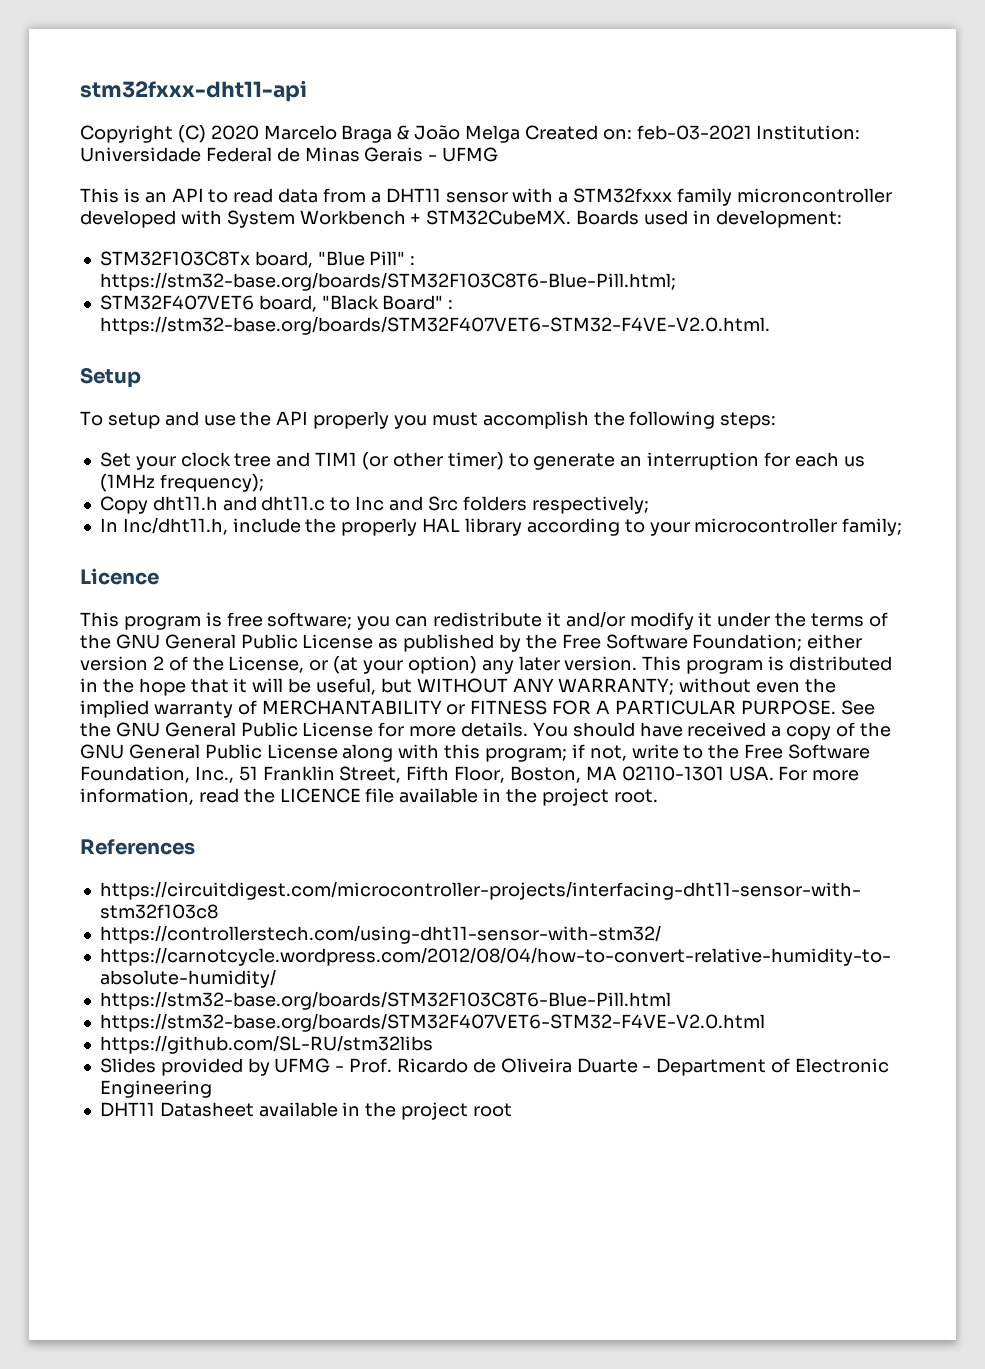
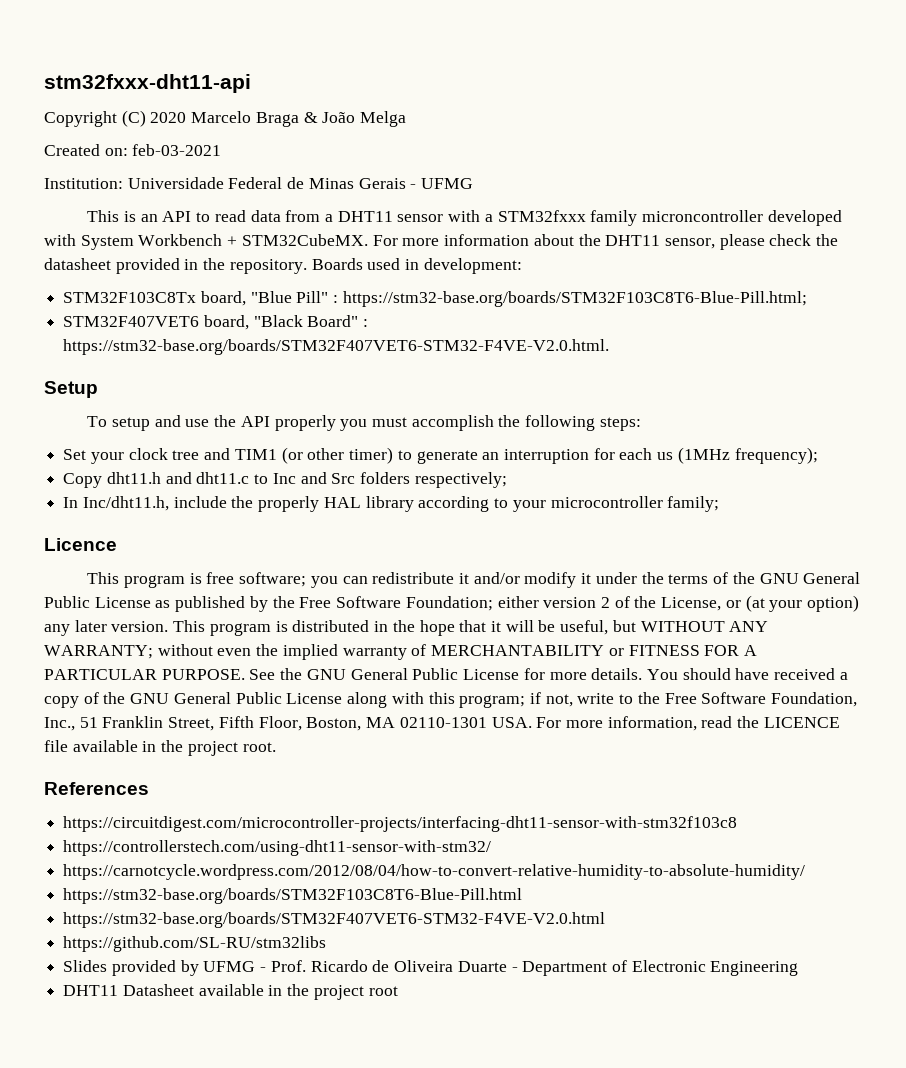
(521, 134) none -> (407, 119) //
(752, 132) none -> (222, 150) //
(572, 217) none -> [372,234,839,250] [44,258,307,274] For more information about the DHT11 sensor, please check the datasheet provided in the repository.

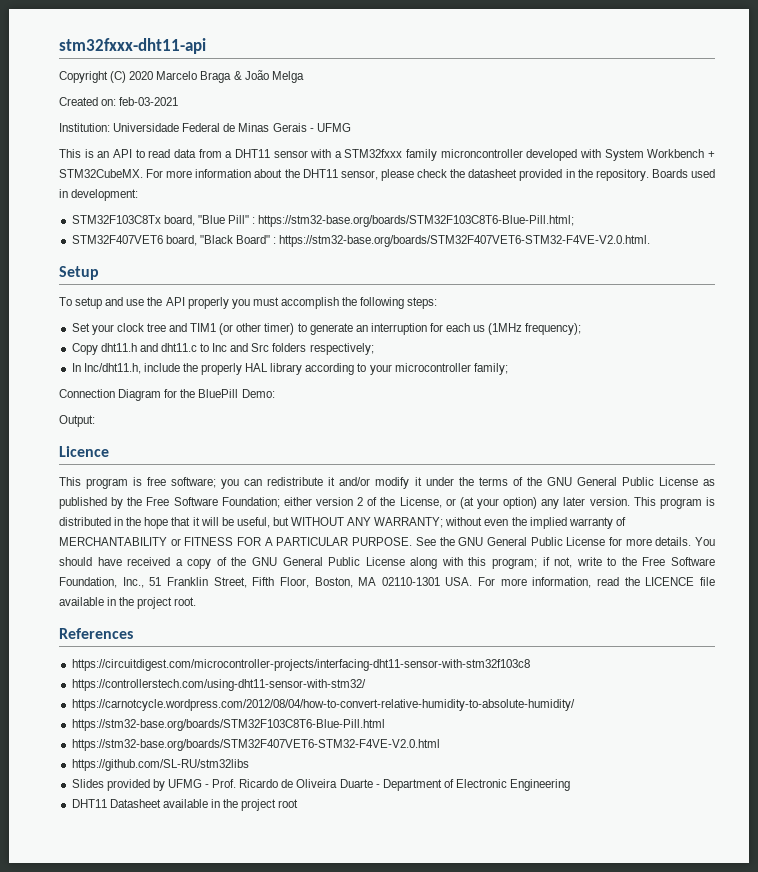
(720, 504) none -> [59,389,275,401] [59,415,95,427] // Connection Diagram for the BluePill Demo: // Output:

